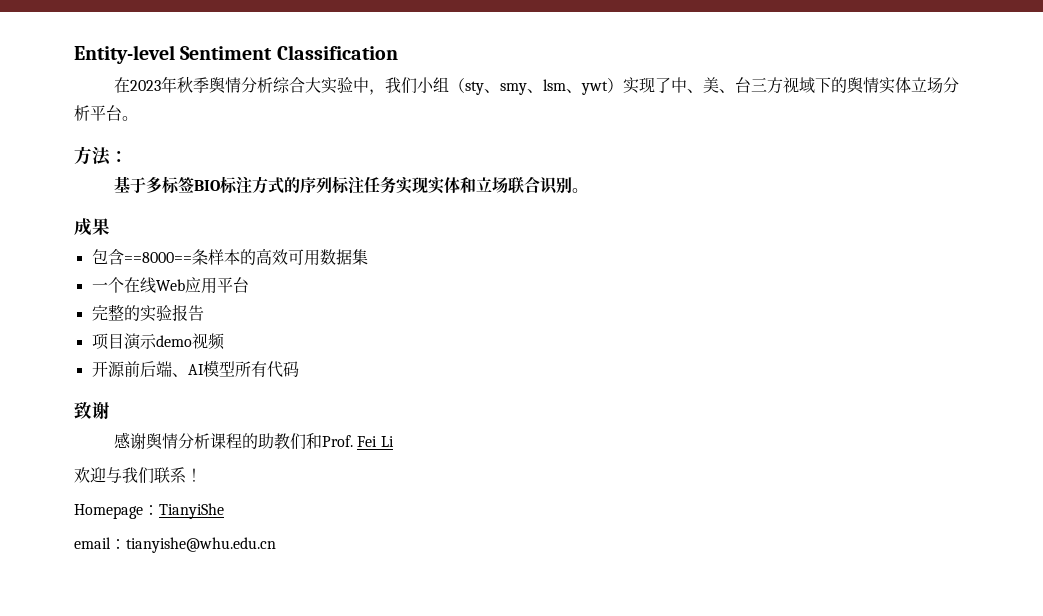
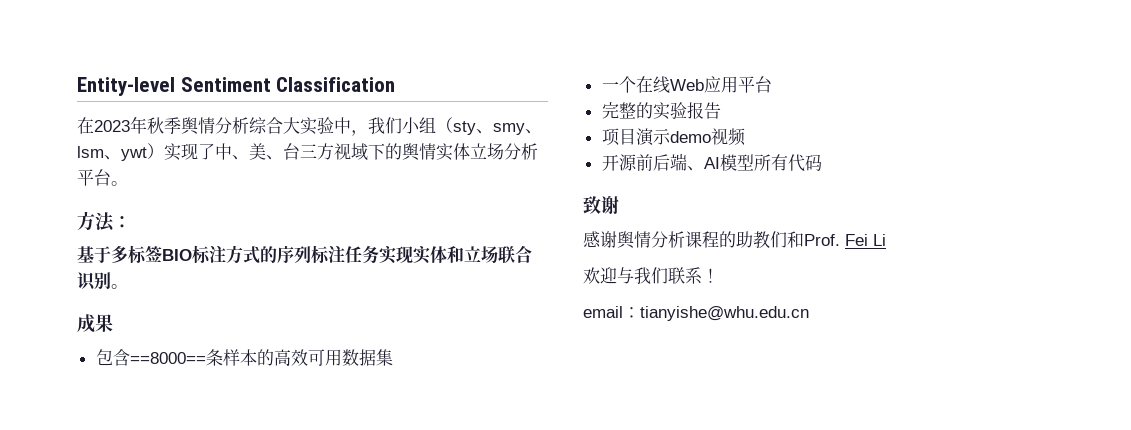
[74,503,224,519] // Homepage：TianyiShe -> (719, 275) none

